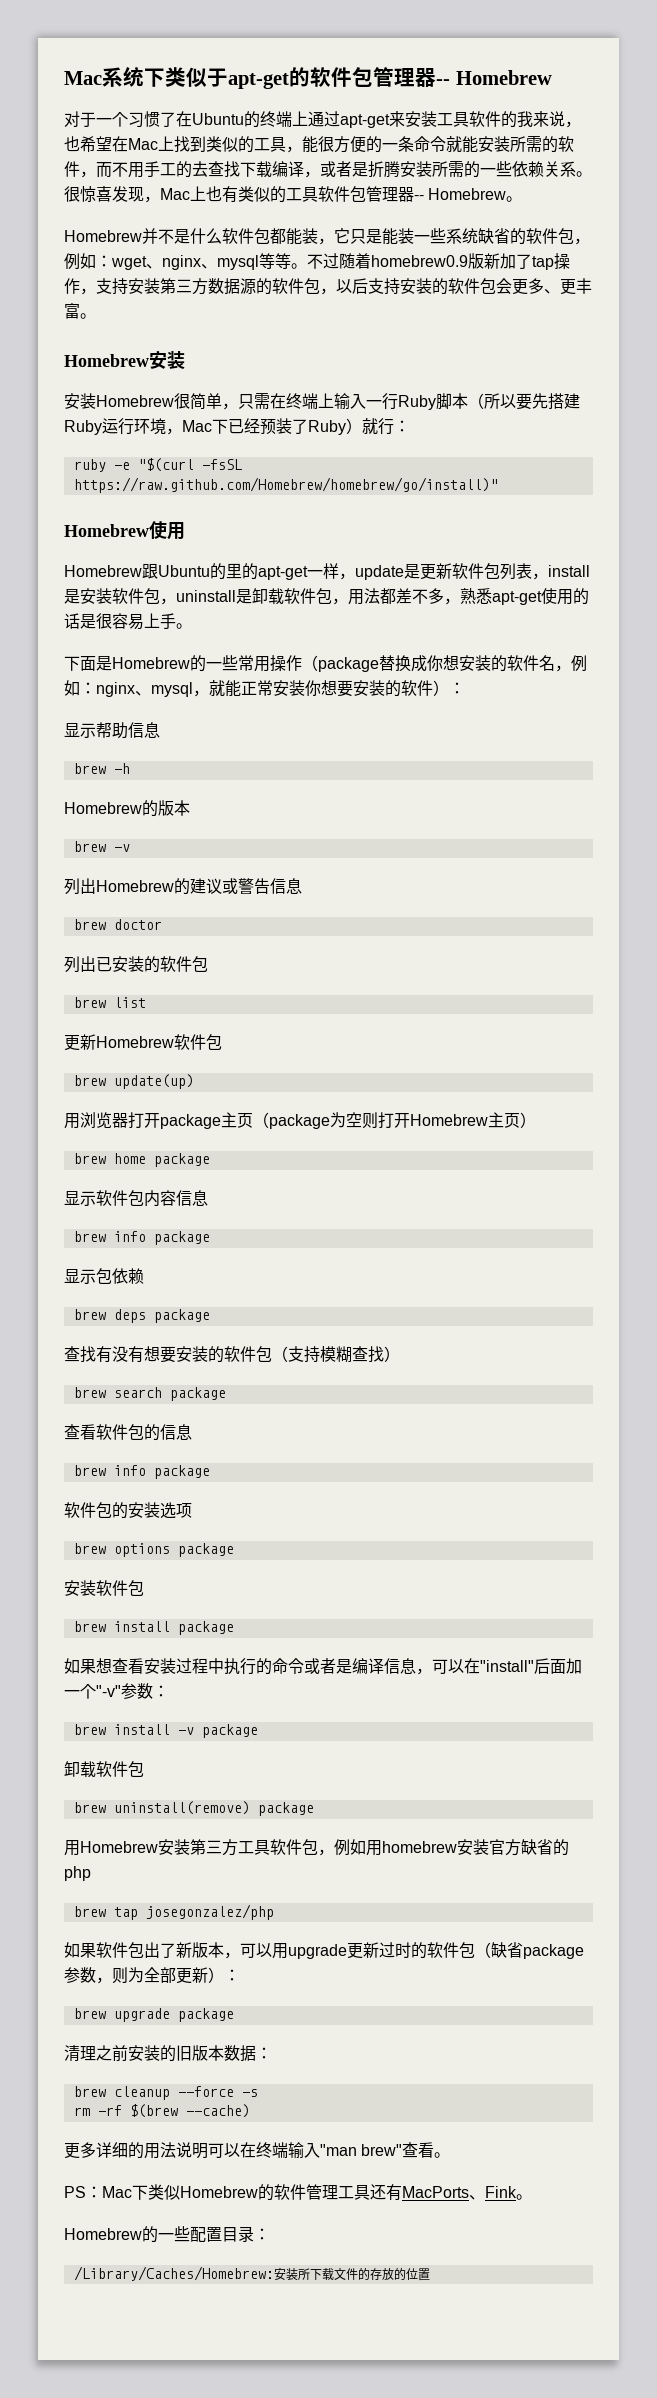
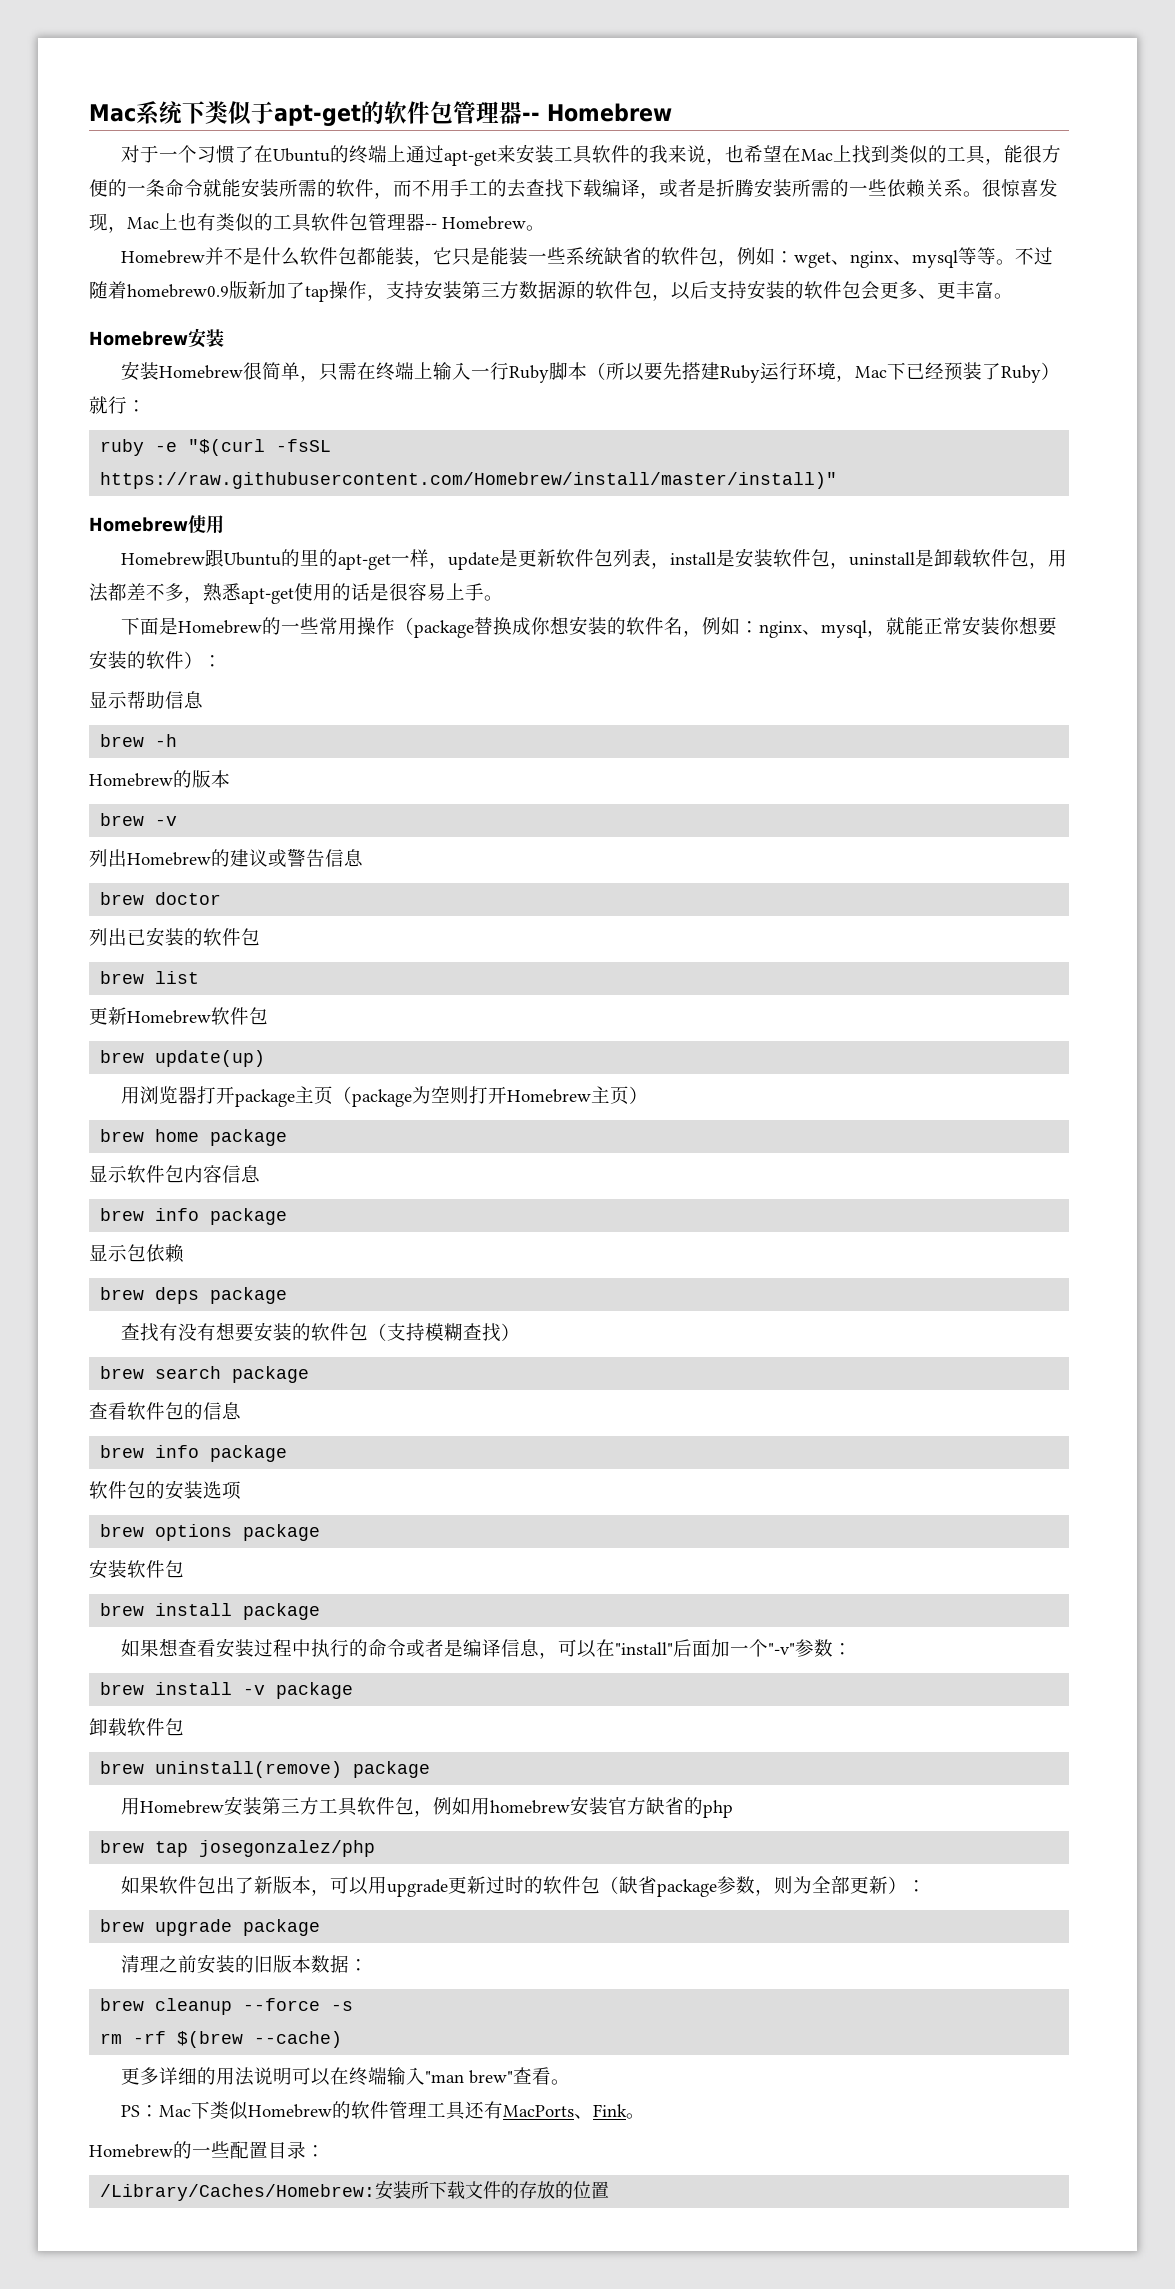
[73,477,498,493] https://raw.github.com/Homebrew/homebrew/go/install)" -> [100,472,838,489] https://raw.githubusercontent.com/Homebrew/install/master/install)"

